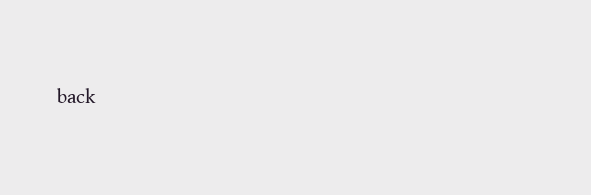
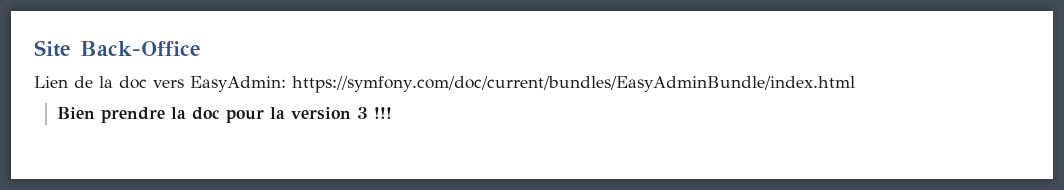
[57,88,96,103] back -> [34,40,201,57] [34,76,855,93] [56,107,392,123] Site Back-Office // Lien de la doc vers EasyAdmin: https://symfony.com/doc/current/bundles/EasyAdminBundle/index.html // Bien prendre la doc pour la version 3 !!!

